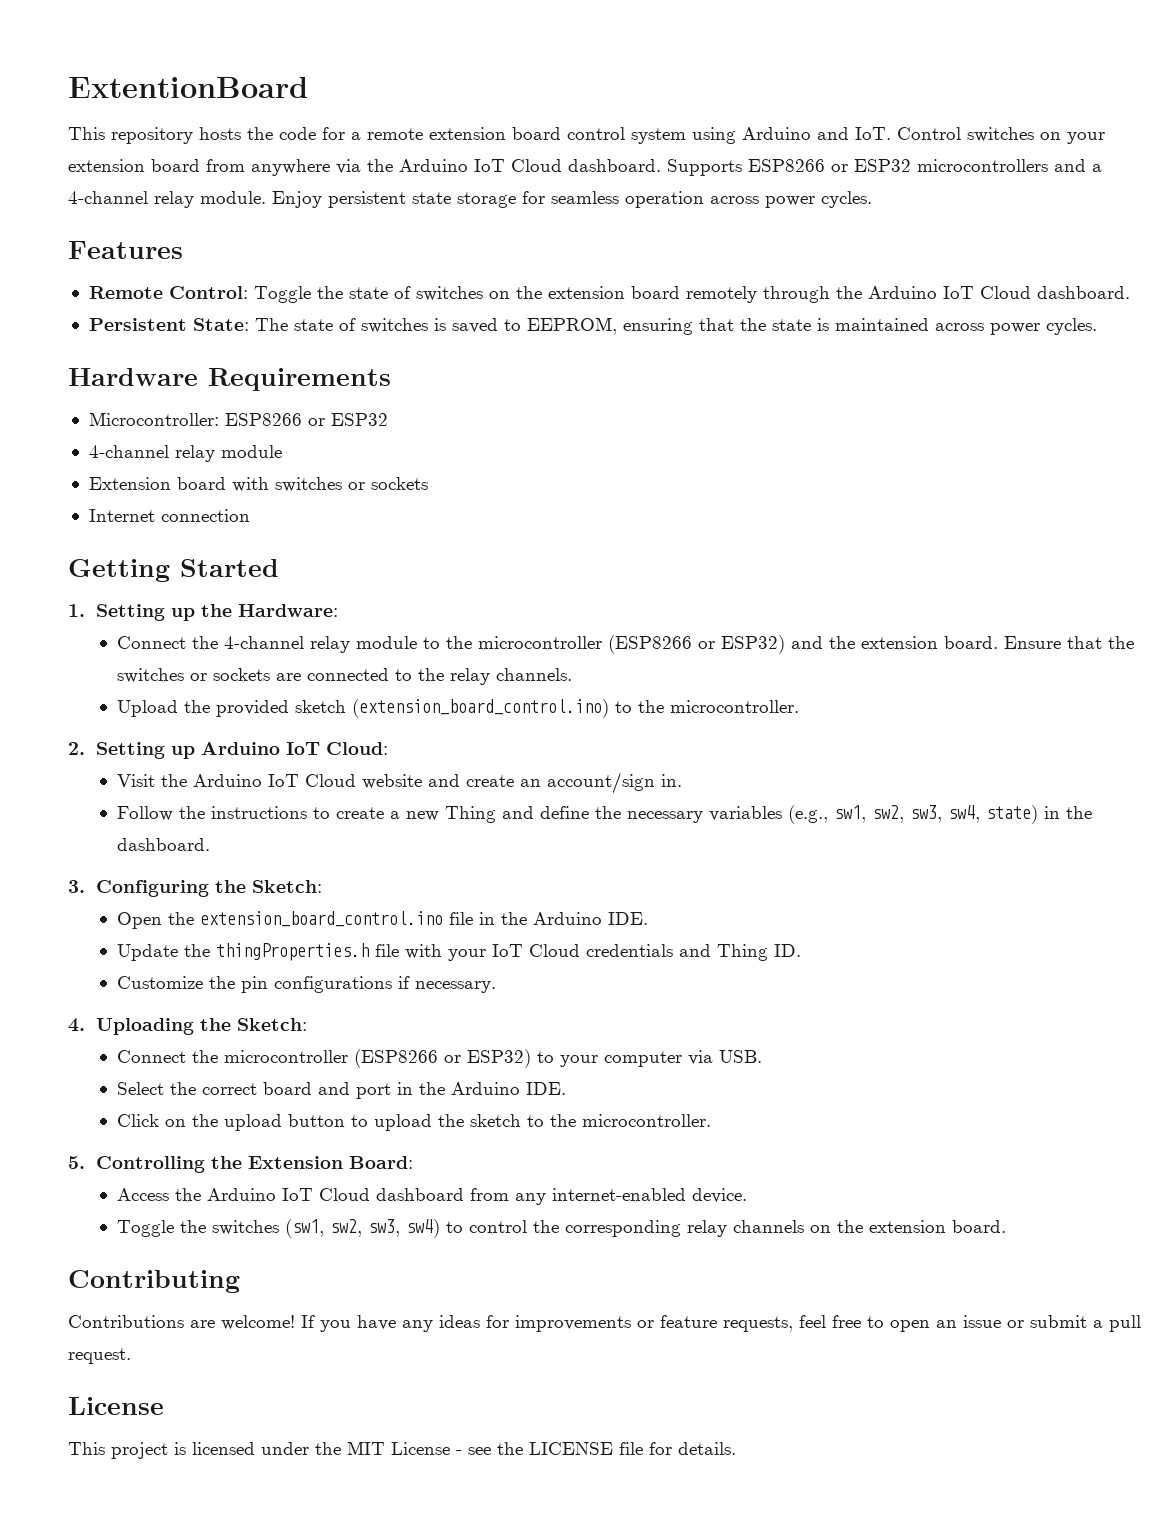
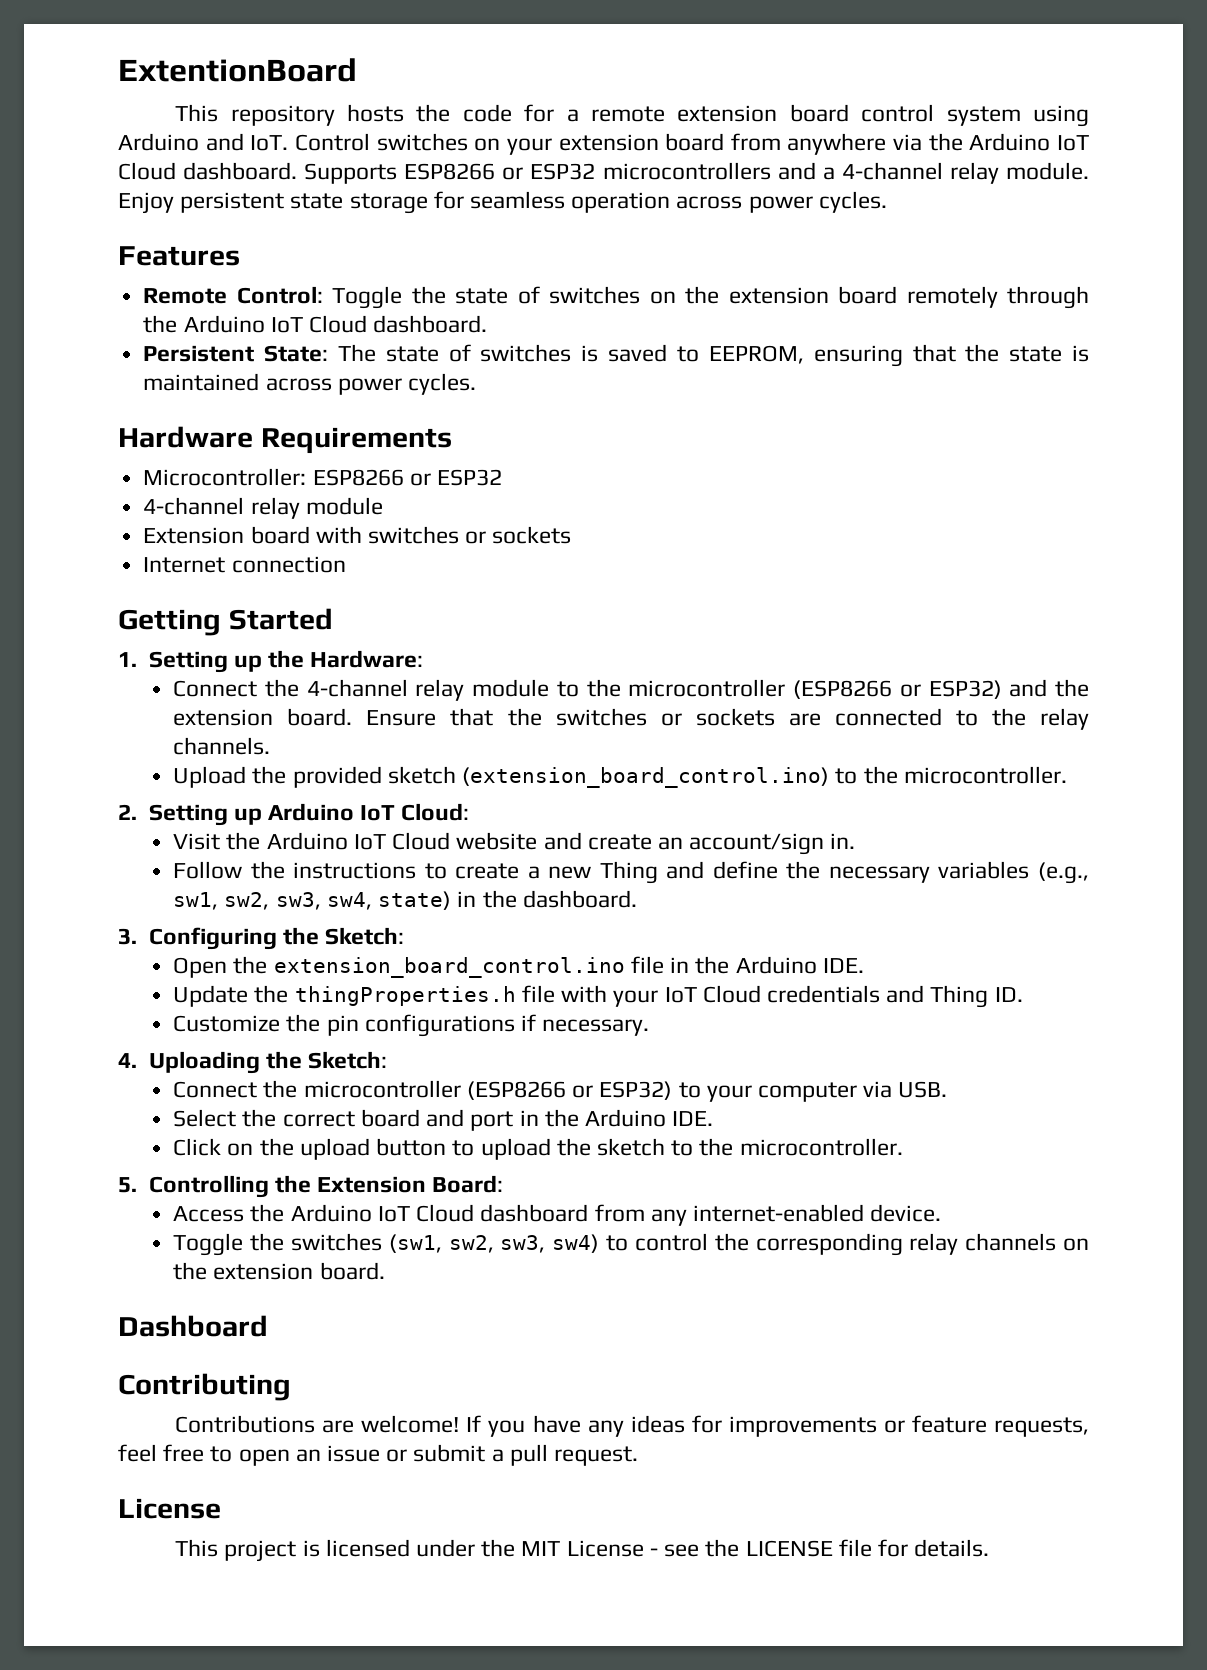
(1006, 1226) none -> [118,1315,268,1337] // Dashboard

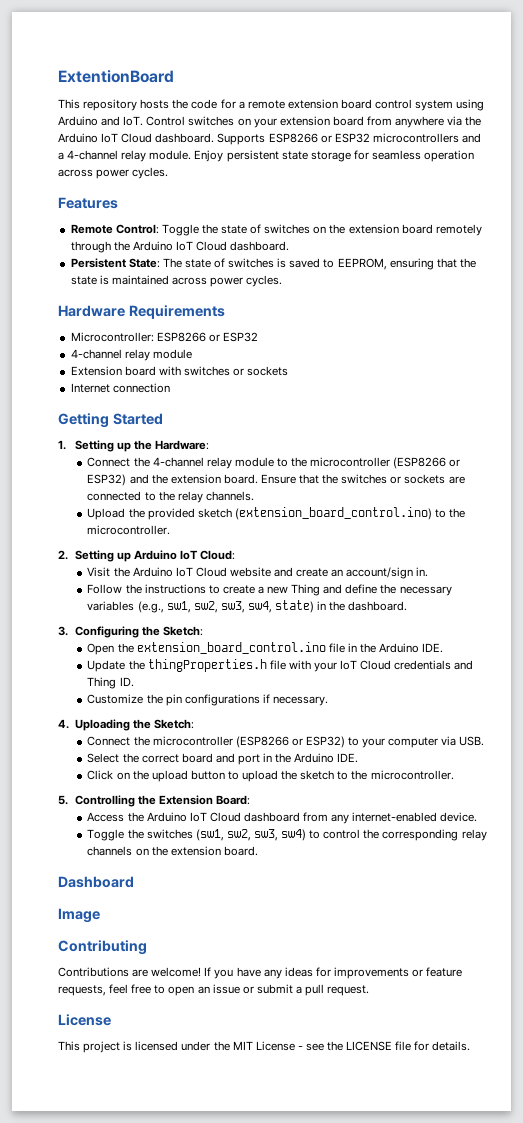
(268, 1326) none -> [58,908,100,923] // Image

